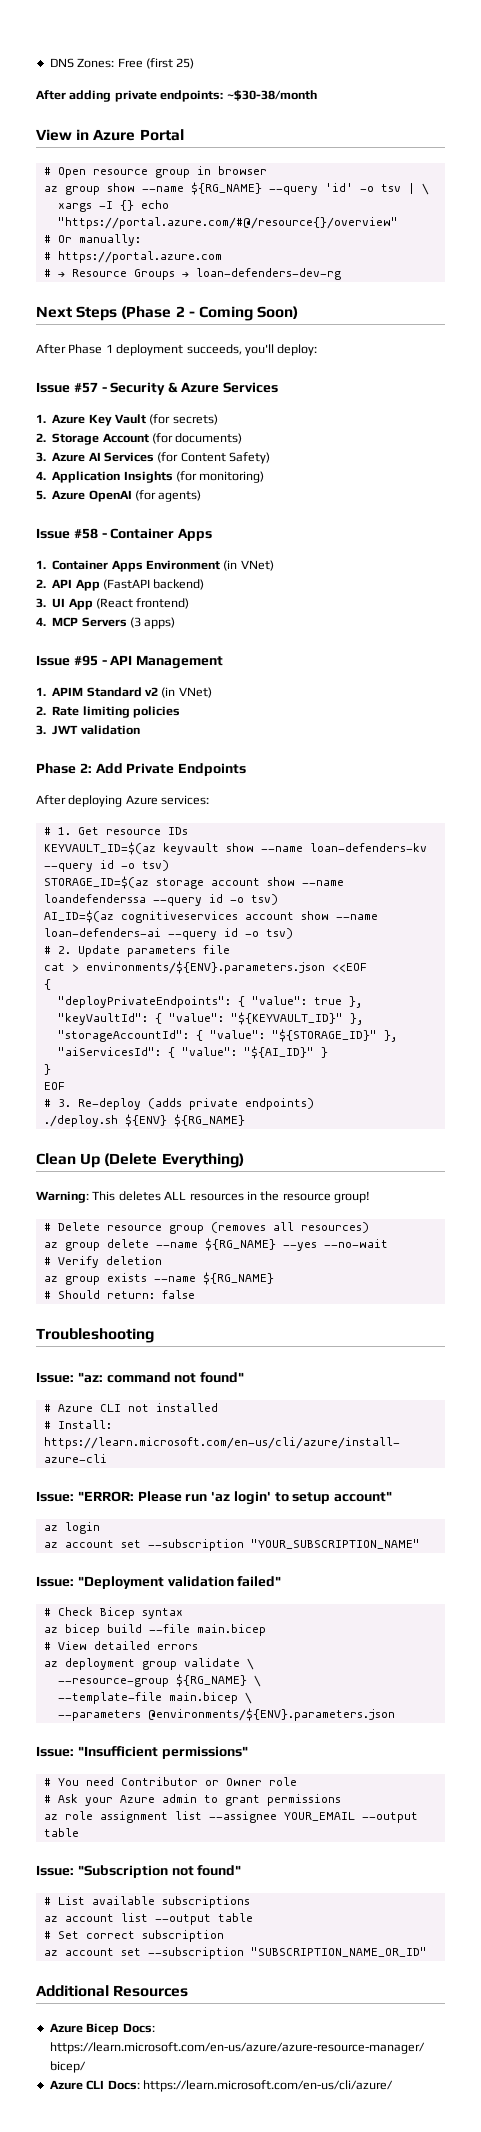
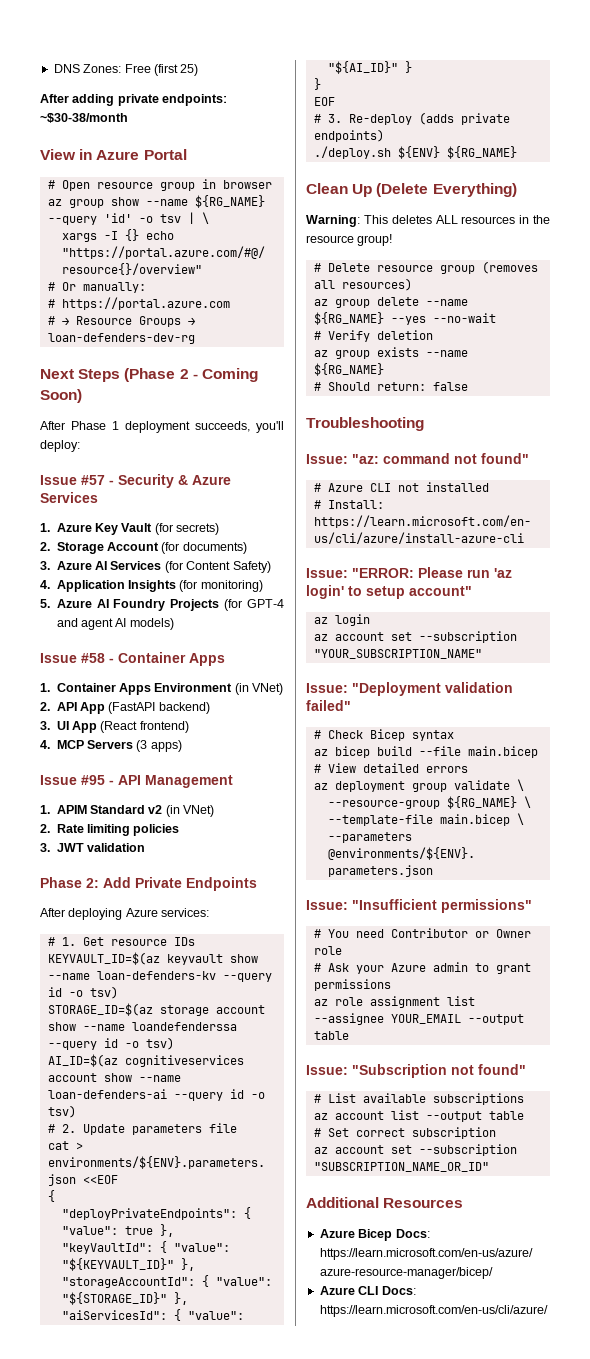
[88,490,202,502] OpenAI (for agents) -> [96,599,284,611] [56,618,174,630] AI Foundry Projects (for GPT-4 and agent AI models)

